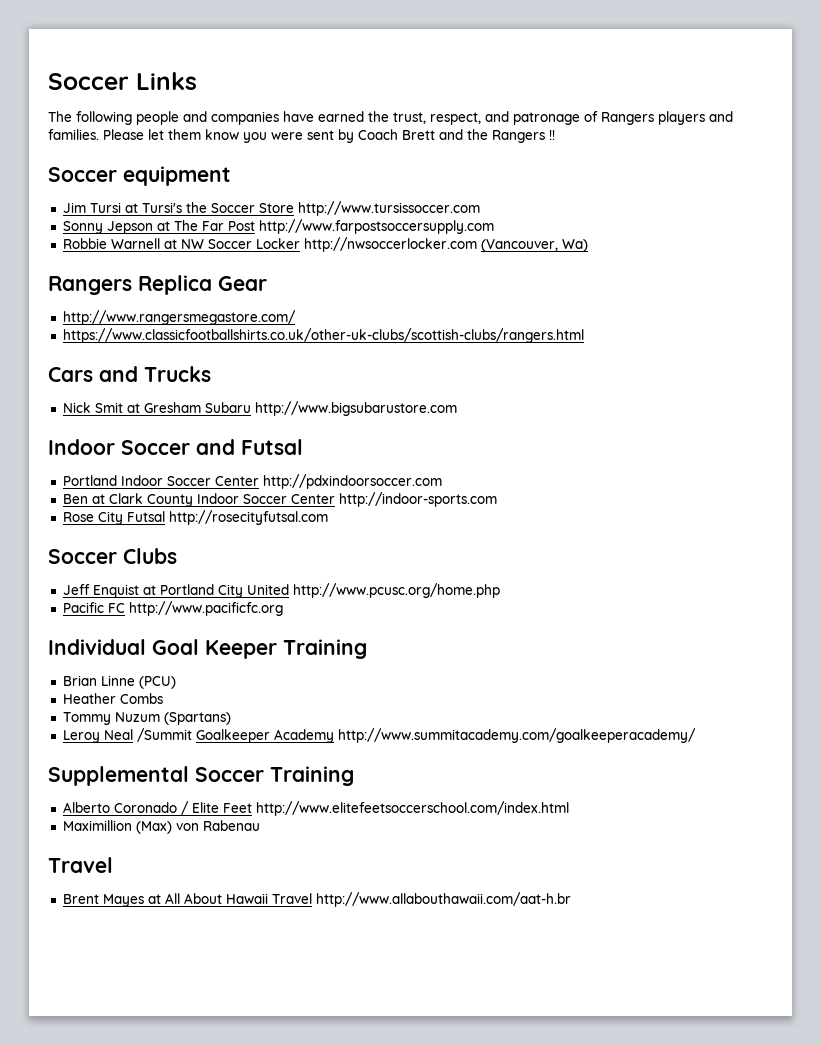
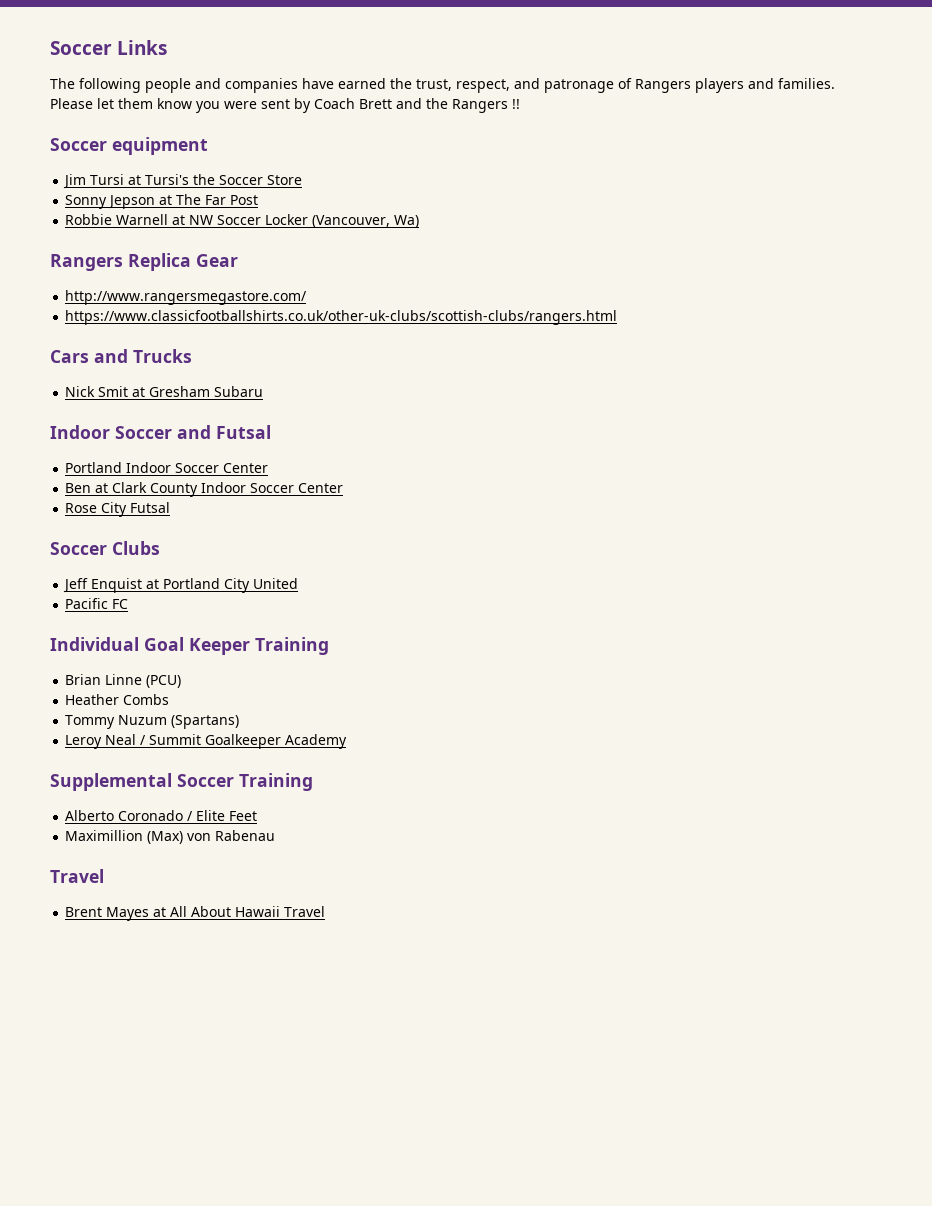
[297,201,480,216] http://www.tursissoccer.com -> (303, 180) none
[258,219,494,234] http://www.farpostsoccersupply.com -> (259, 200) none
[303,237,477,252] http://nwsoccerlocker.com -> (309, 219) none
[254,401,457,416] http://www.bigsubarustore.com -> (264, 391) none
[262,474,442,489] http://pdxindoorsoccer.com -> (269, 468) none
[338,492,497,507] http://indoor-sports.com -> (344, 488) none
[168,510,328,525] http://rosecityfutsal.com -> (171, 507) none
[292,583,500,598] http://www.pcusc.org/home.php -> (299, 583) none
[128,601,283,616] http://www.pacificfc.org -> (129, 604) none
[136,728,192,742] /Summit -> [140,734,202,745] / Summit
[337,728,696,743] http://www.summitacademy.com/goalkeeperacademy/ -> (348, 741) none
[255,801,569,816] http://www.elitefeetsoccerschool.com/index.html -> (258, 816) none
[315,892,571,907] http://www.allabouthawaii.com/aat-h.br -> (326, 911) none

